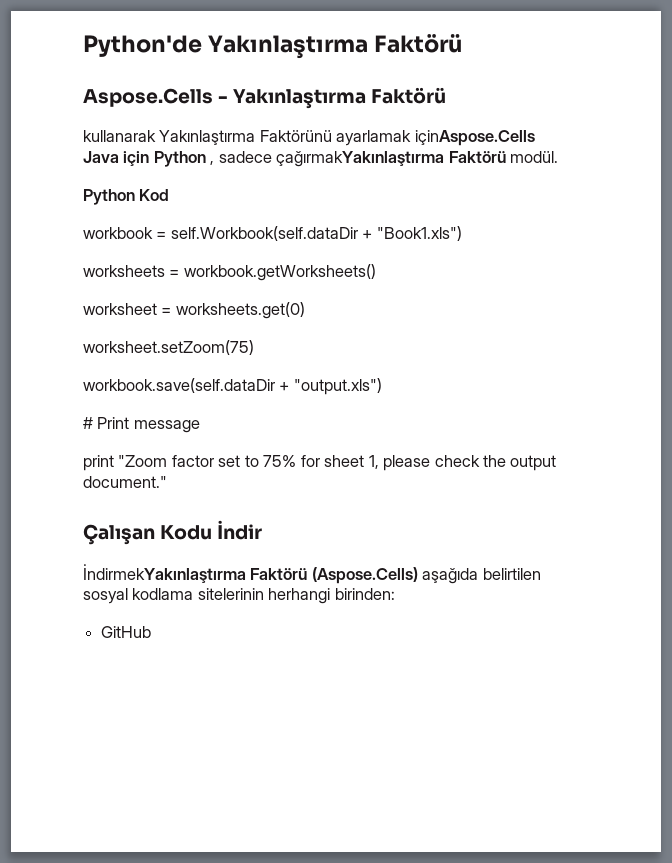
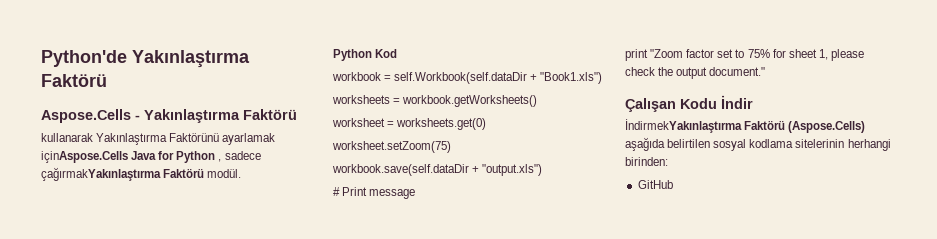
[123,151,150,166] için -> [158,151,175,160] for

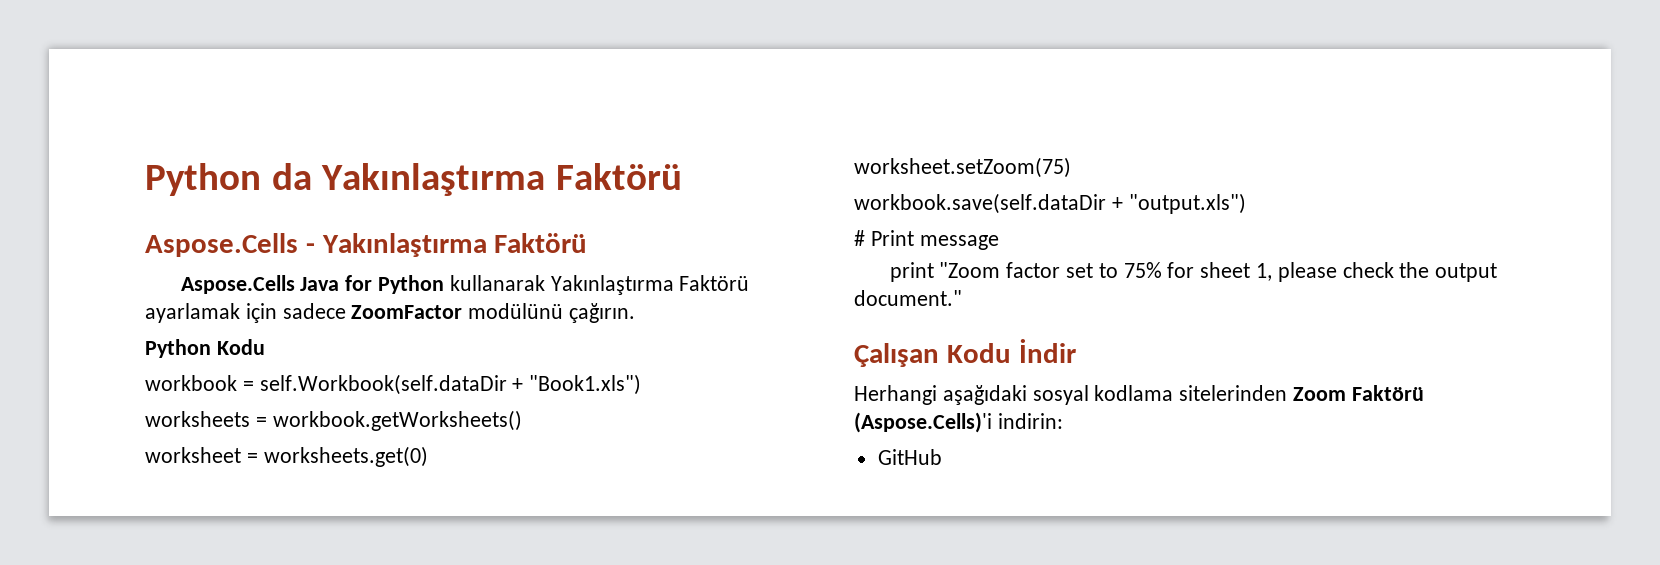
[41,50,127,67] Python'de -> [145,163,312,196] Python da
[41,133,276,145] [41,151,261,163] [41,167,242,181] [333,49,398,61] kullanarak Yakınlaştırma Faktörünü ayarlamak içinAspose.Cells Java for Python , sadece çağırmakYakınlaştırma Faktörü modül. // Python Kod -> [180,275,750,295] [145,303,636,323] [145,339,265,358] Aspose.Cells Java for Python kullanarak Yakınlaştırma Faktörü ayarlamak için sadece ZoomFactor modülünü çağırın. // Python Kodu
[625,119,866,133] [625,137,891,151] [625,157,668,166] İndirmekYakınlaştırma Faktörü (Aspose.Cells) aşağıda belirtilen sosyal kodlama sitelerinin herhangi birinden: -> [854,385,1424,405] [854,412,1063,433] Herhangi aşağıdaki sosyal kodlama sitelerinden Zoom Faktörü (Aspose.Cells)'i indirin:

